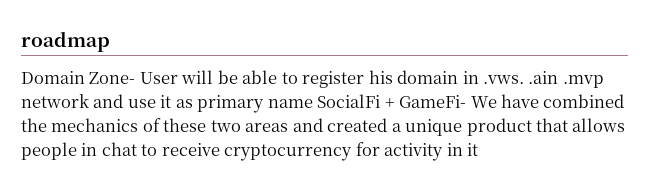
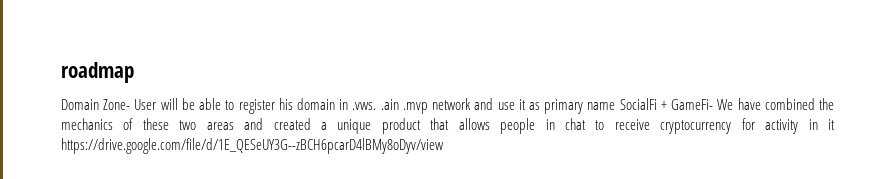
(479, 149) none -> [61,138,444,154] https://drive.google.com/file/d/1E_QESeUY3G--zBCH6pcarD4lBMy8oDyv/view

